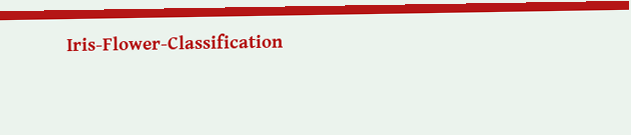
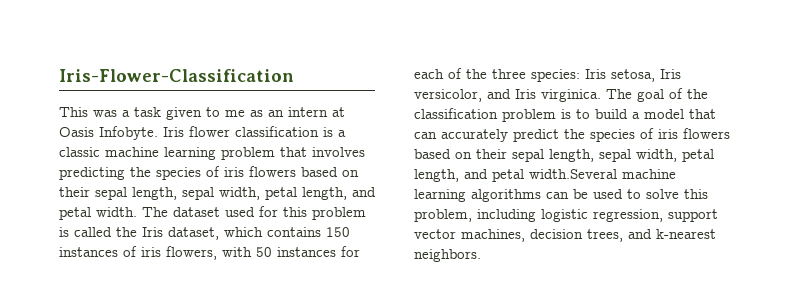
(284, 42) none -> [59,107,345,120] [59,126,346,140] [59,147,365,160] [59,166,359,180] [59,187,376,200] [59,206,366,220] [59,227,350,240] [59,246,360,260] [414,68,681,82] [414,88,708,102] [414,108,716,122] [414,128,730,142] [414,149,714,162] [414,169,676,182] [414,189,708,202] [414,209,718,222] [414,229,716,242] [414,249,481,262] // This was a task given to me as an intern at Oasis Infobyte. Iris flower classification is a classic machine learning problem that involves predicting the species of iris flowers based on their sepal length, sepal width, petal length, and petal width. The dataset used for this problem is called the Iris dataset, which contains 150 instances of iris flowers, with 50 instances for each of the three species: Iris setosa, Iris versicolor, and Iris virginica. The goal of the classification problem is to build a model that can accurately predict the species of iris flowers based on their sepal length, sepal width, petal length, and petal width.Several machine learning algorithms can be used to solve this problem, including logistic regression, support vector machines, decision trees, and k-nearest neighbors.

